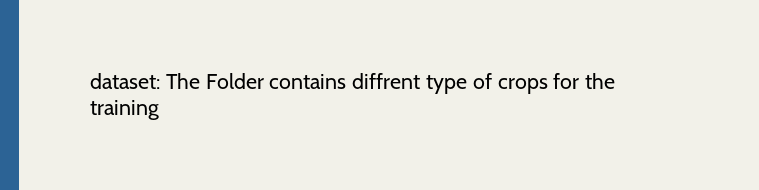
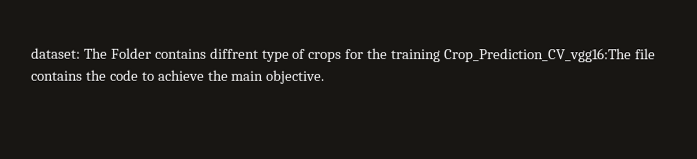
(159, 110) none -> [444,48,656,63] [30,69,326,84] Crop_Prediction_CV_vgg16:The file contains the code to achieve the main objective.

